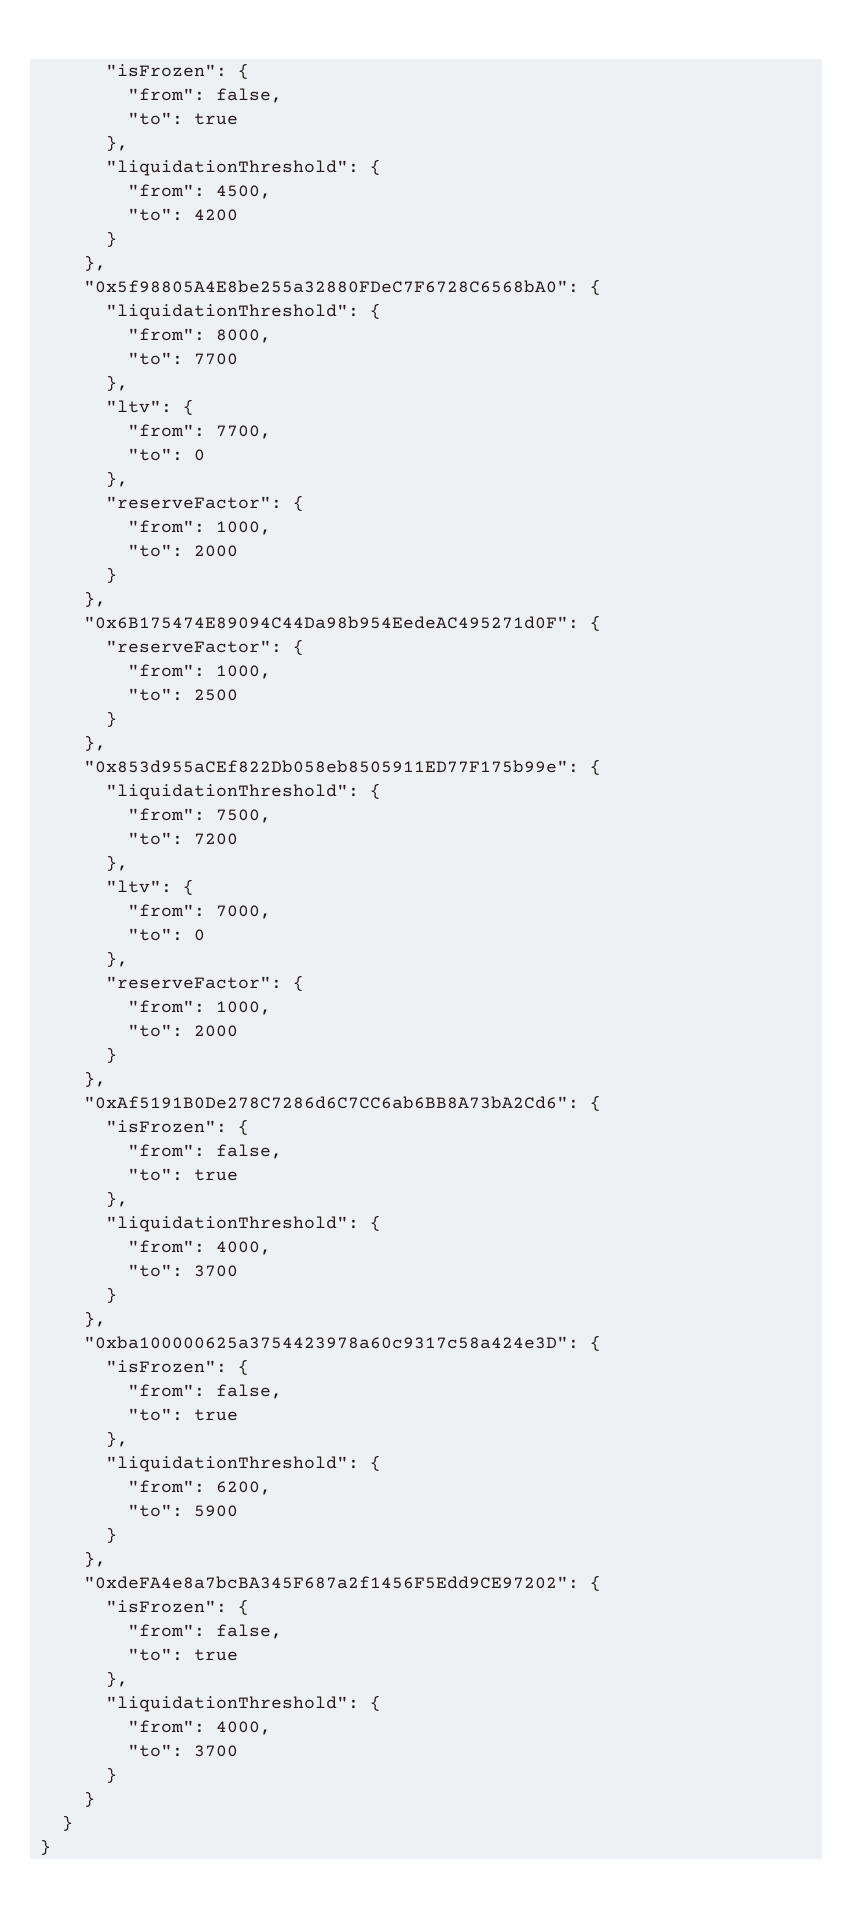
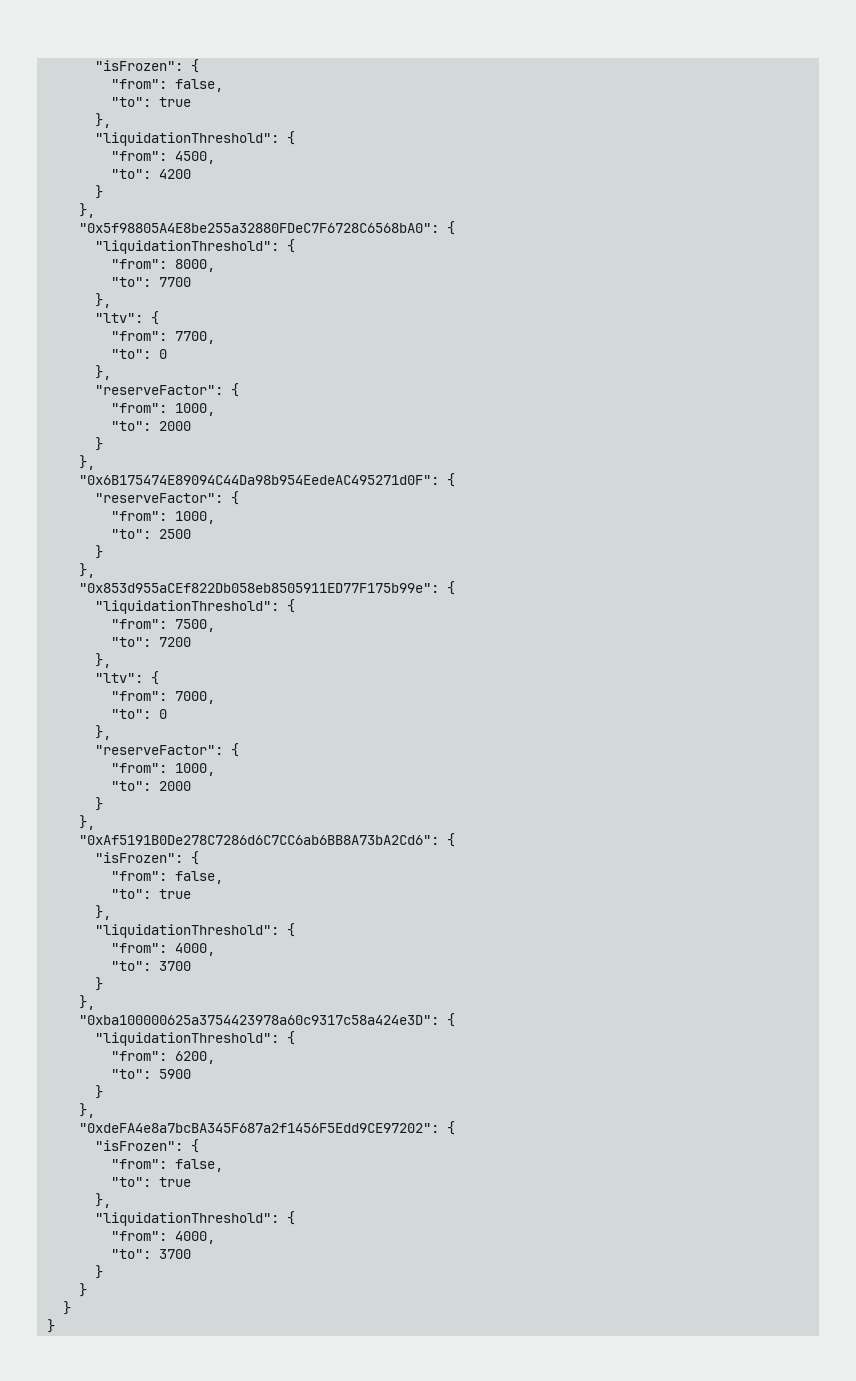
[105,1359,249,1375] [127,1384,282,1399] [127,1408,238,1421] [105,1431,128,1447] // "isFrozen": { // "from": false, // "to": true // }, -> (455, 1020) none

